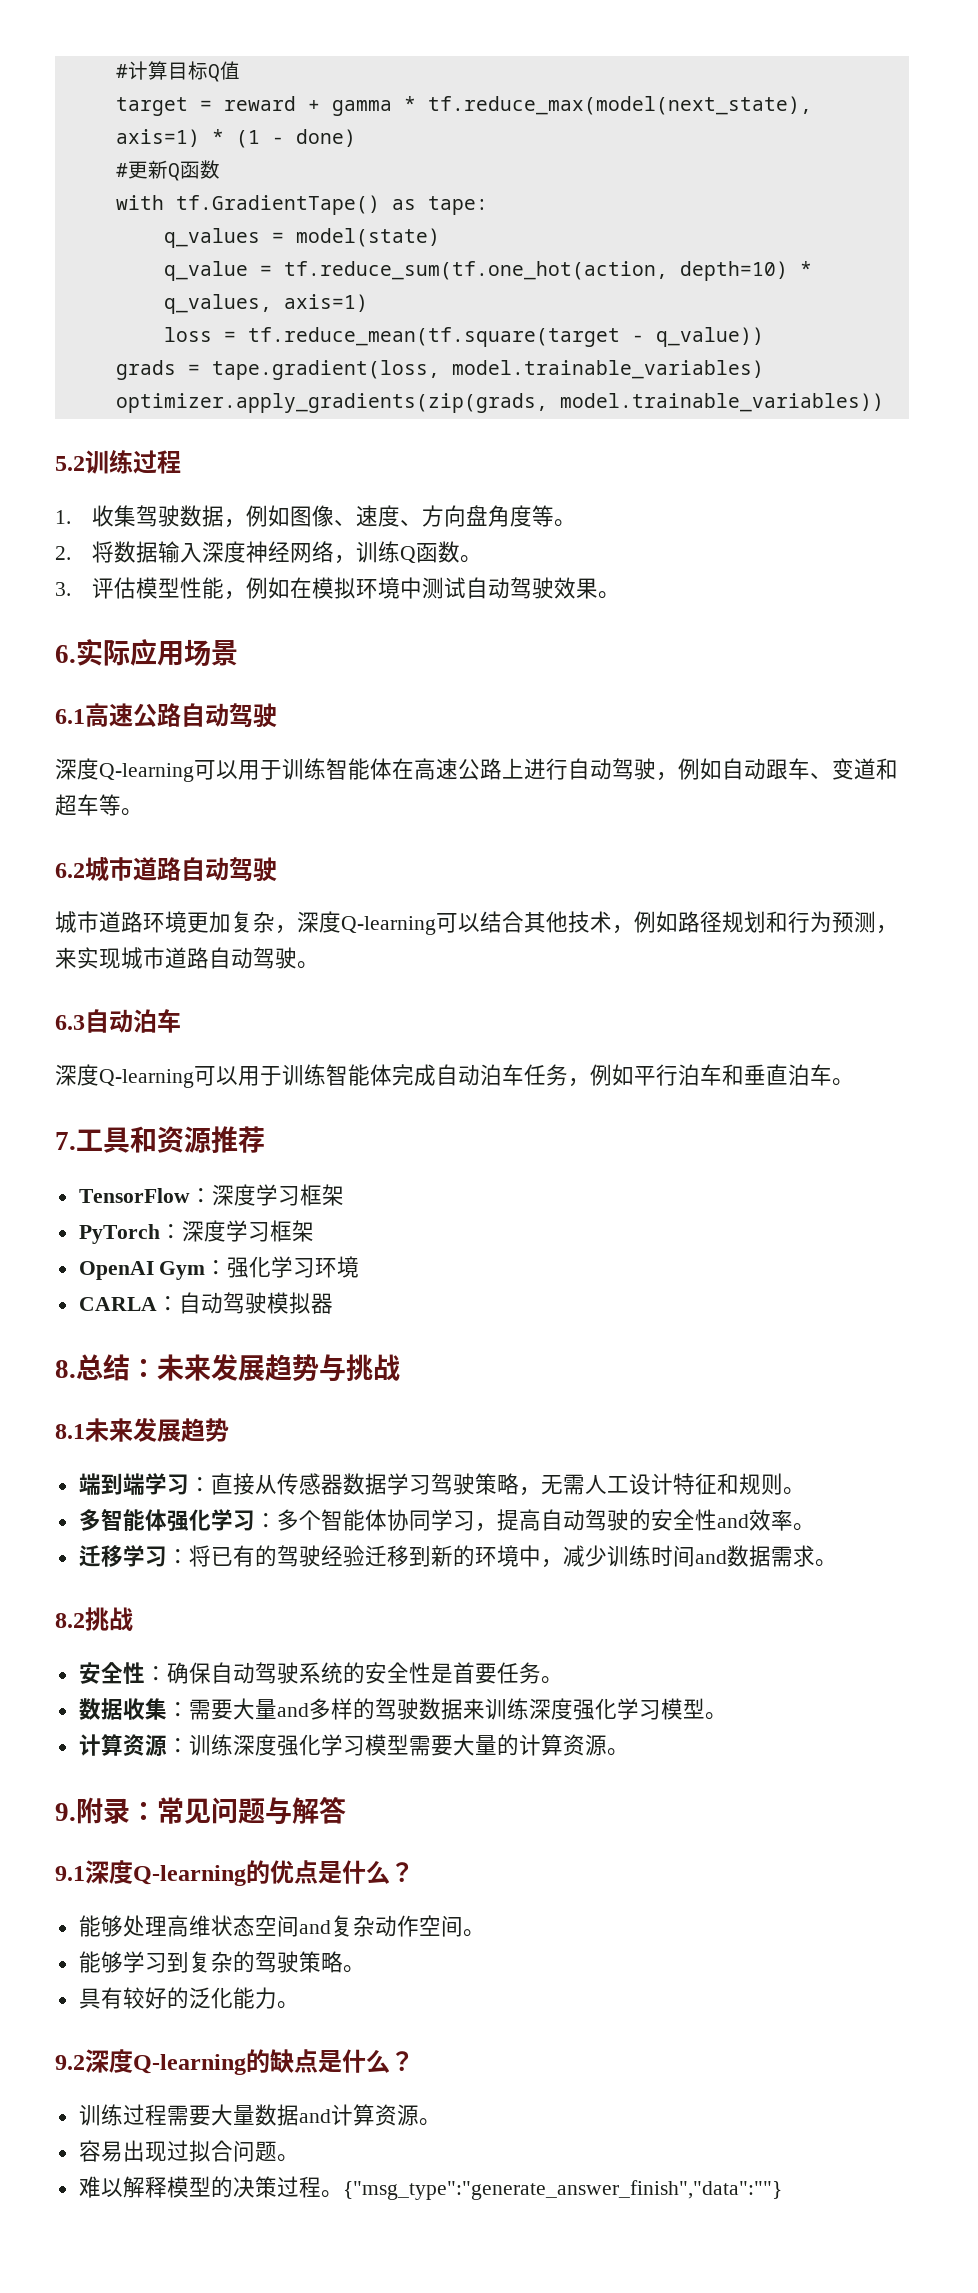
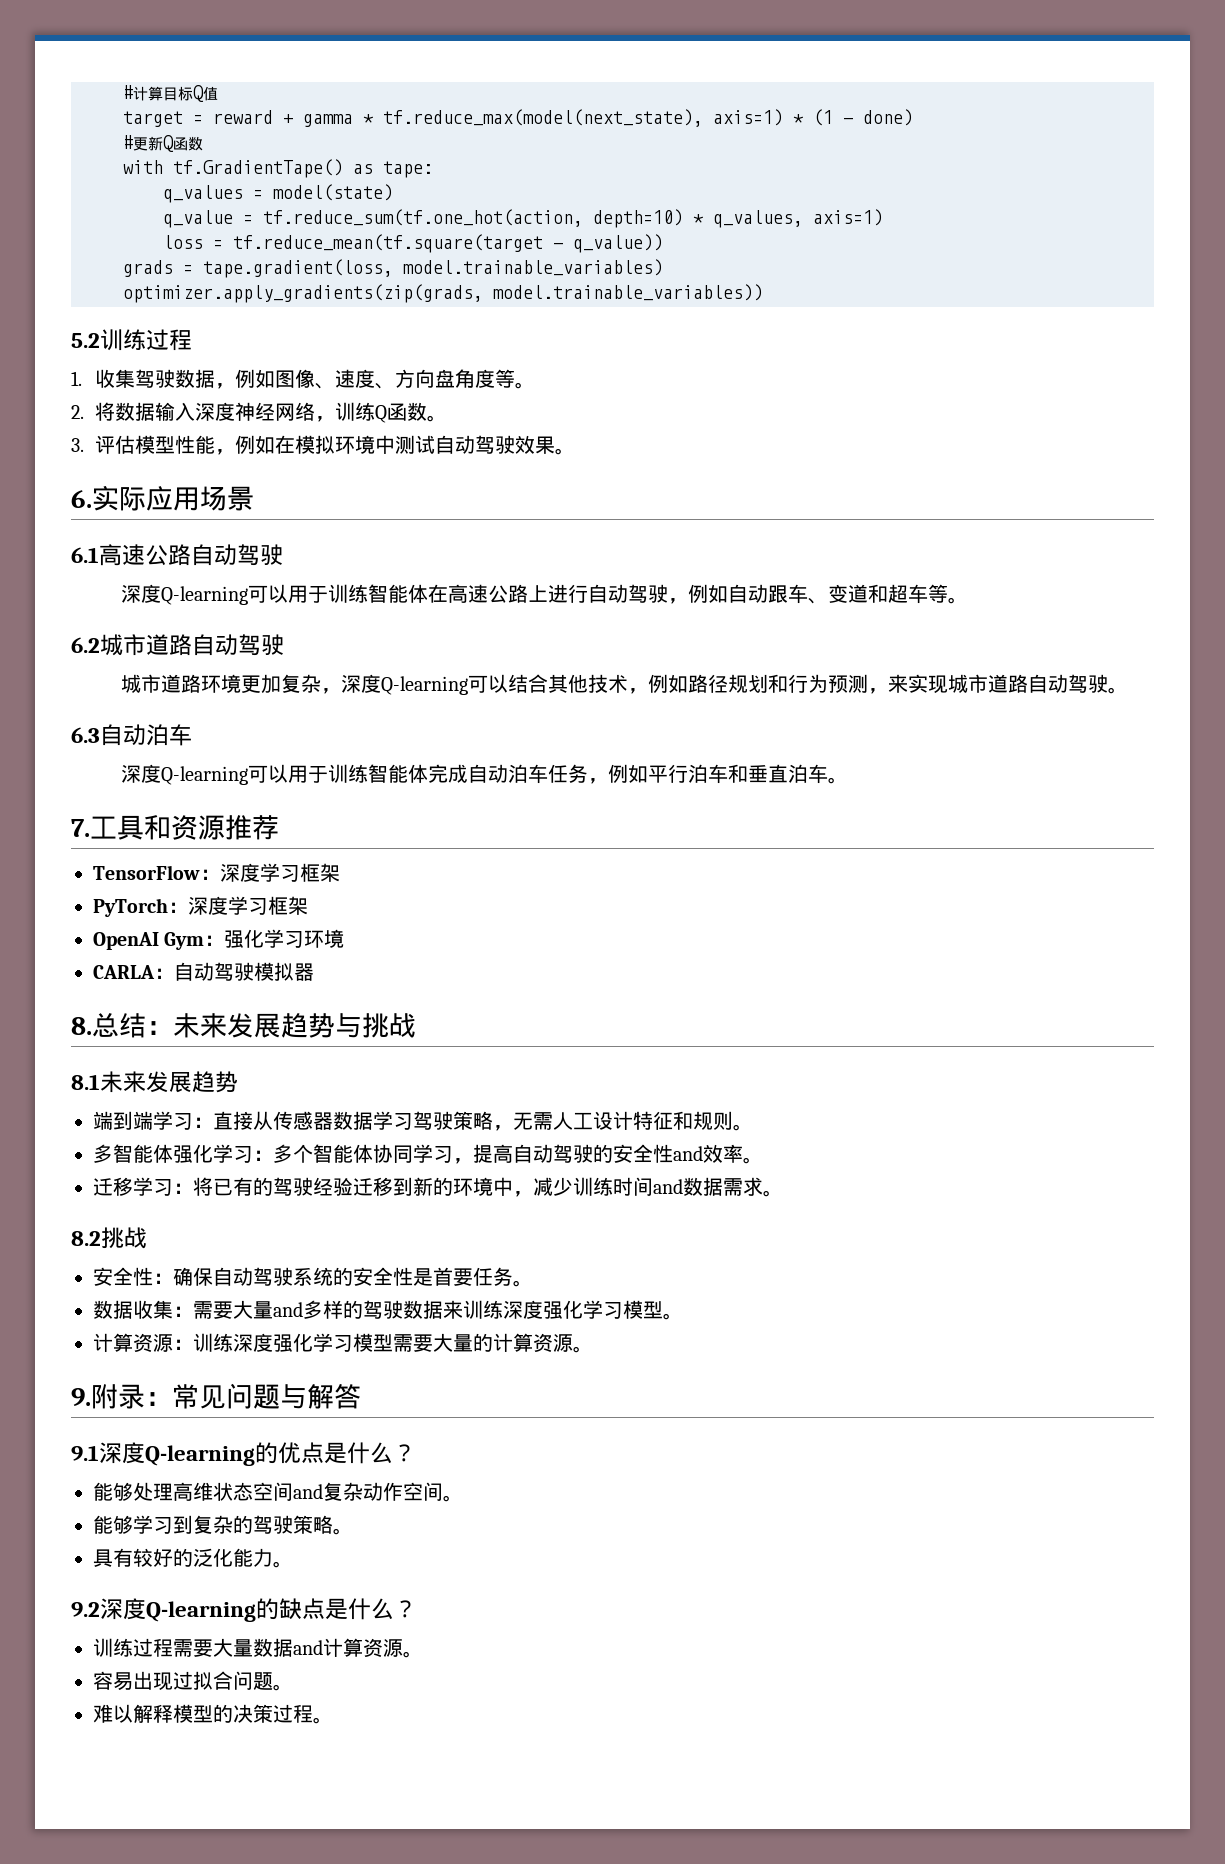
[342,2180,782,2200] {"msg_type":"generate_answer_finish","data":""} -> (333, 1720) none

